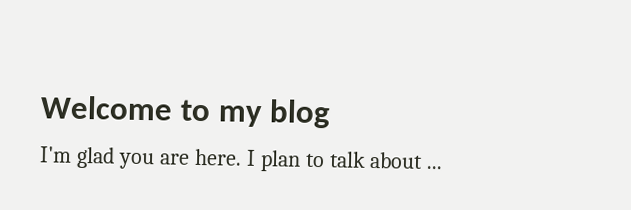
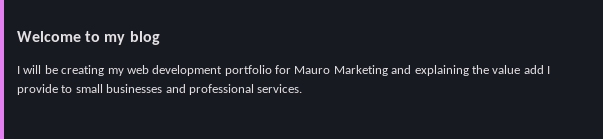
[39,146,443,172] I'm glad you are here. I plan to talk about ... -> [17,65,550,76] [17,84,303,95] I will be creating my web development portfolio for Mauro Marketing and explaining the value add I provide to small businesses and professional services.

